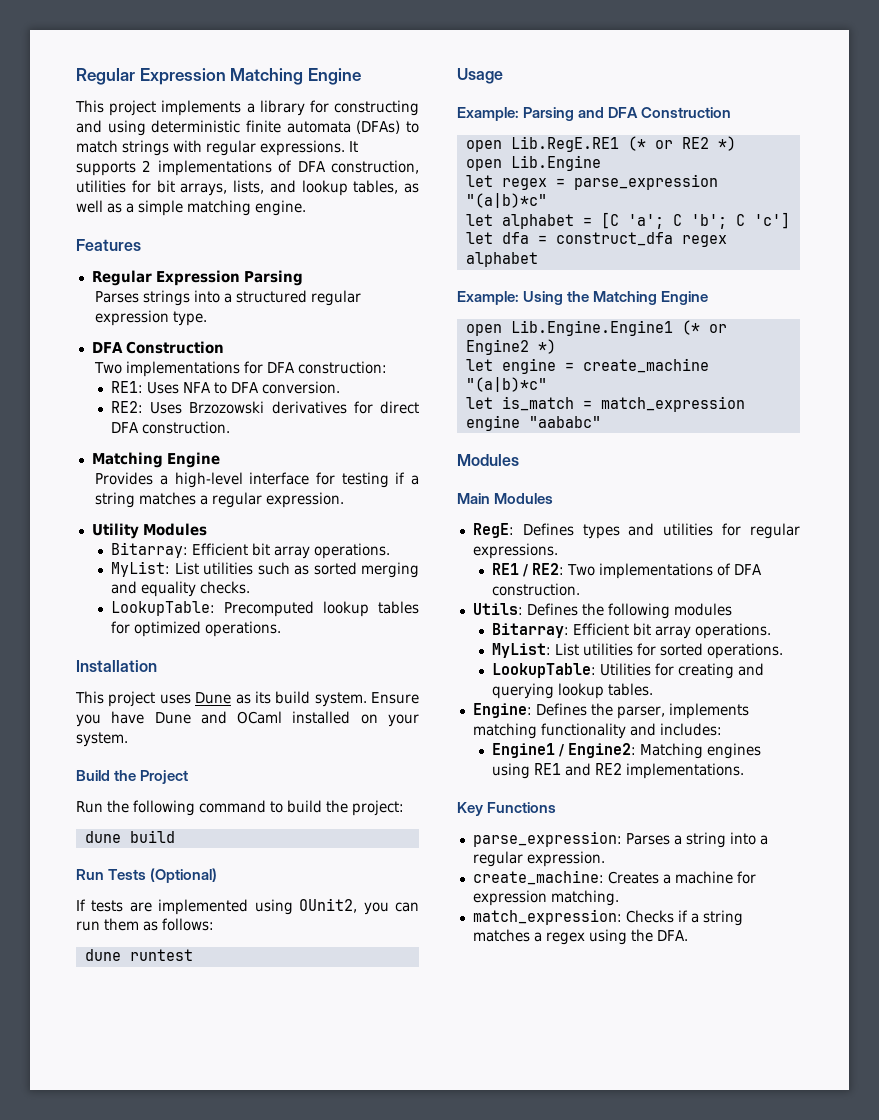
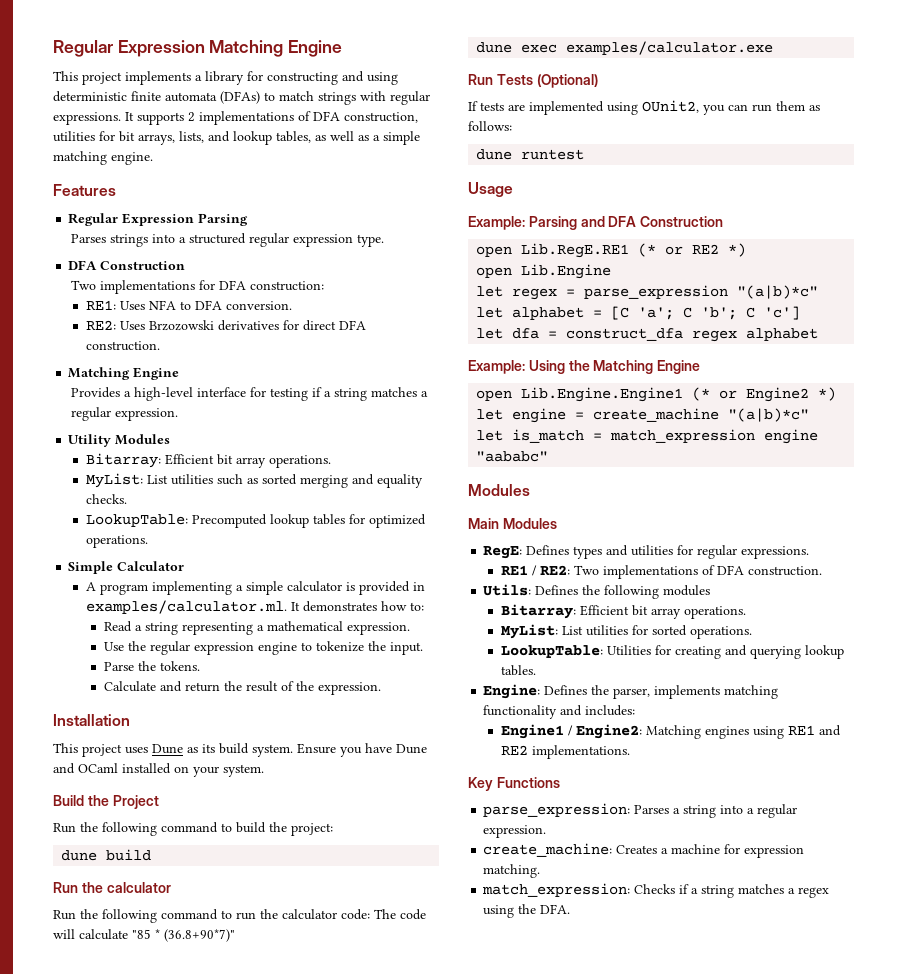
(282, 629) none -> [68,561,185,574] [86,581,426,595] [86,600,425,614] [103,621,410,635] [103,641,423,655] [103,661,200,671] [103,681,381,695] // Simple Calculator // A program implementing a simple calculator is provided in examples/calculator.ml. It demonstrates how to: // Read a string representing a mathematical expression. // Use the regular expression engine to tokenize the input. // Parse the tokens. // Calculate and return the result of the expression.
(175, 836) none -> [53,882,171,893] [53,909,426,923] [53,929,235,942] [476,41,774,55] // Run the calculator // Run the following command to run the calculator code: The code will calculate "85 * (36.8+90*7)" // dune exec examples/calculator.exe

